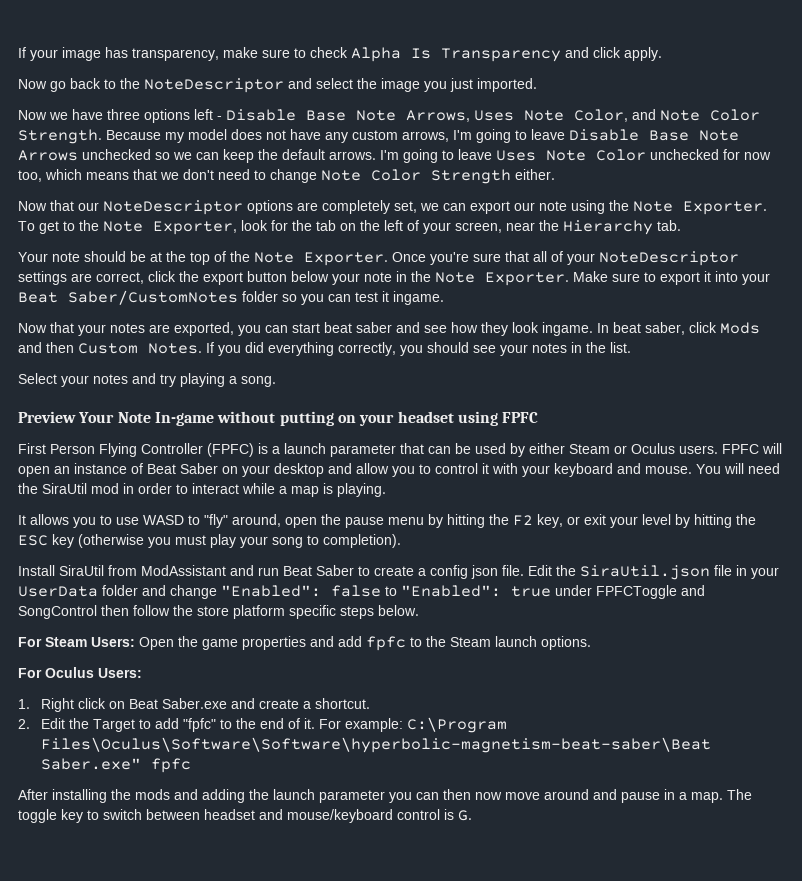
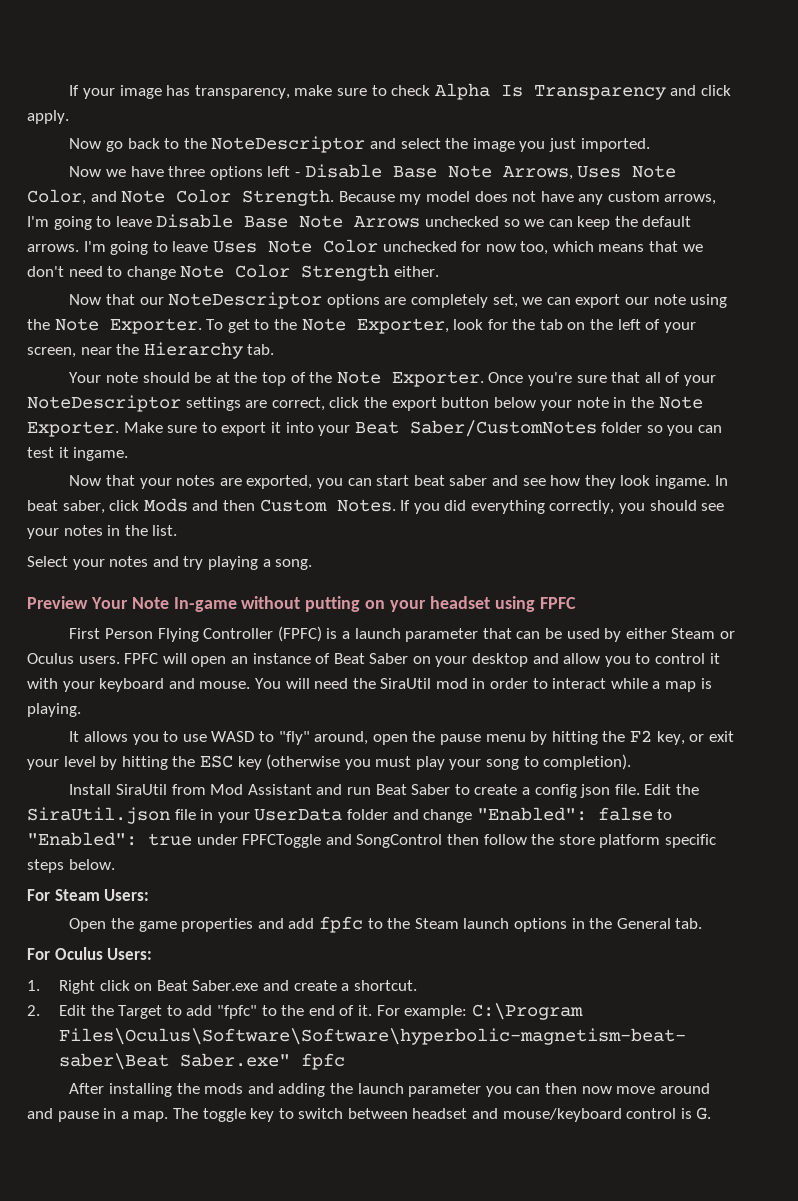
[141,565,226,576] ModAssistant -> [210,784,312,795] Mod Assistant
(135, 642) none -> (150, 895) //
[541,636,591,650] options. -> [513,918,703,932] options in the General tab.

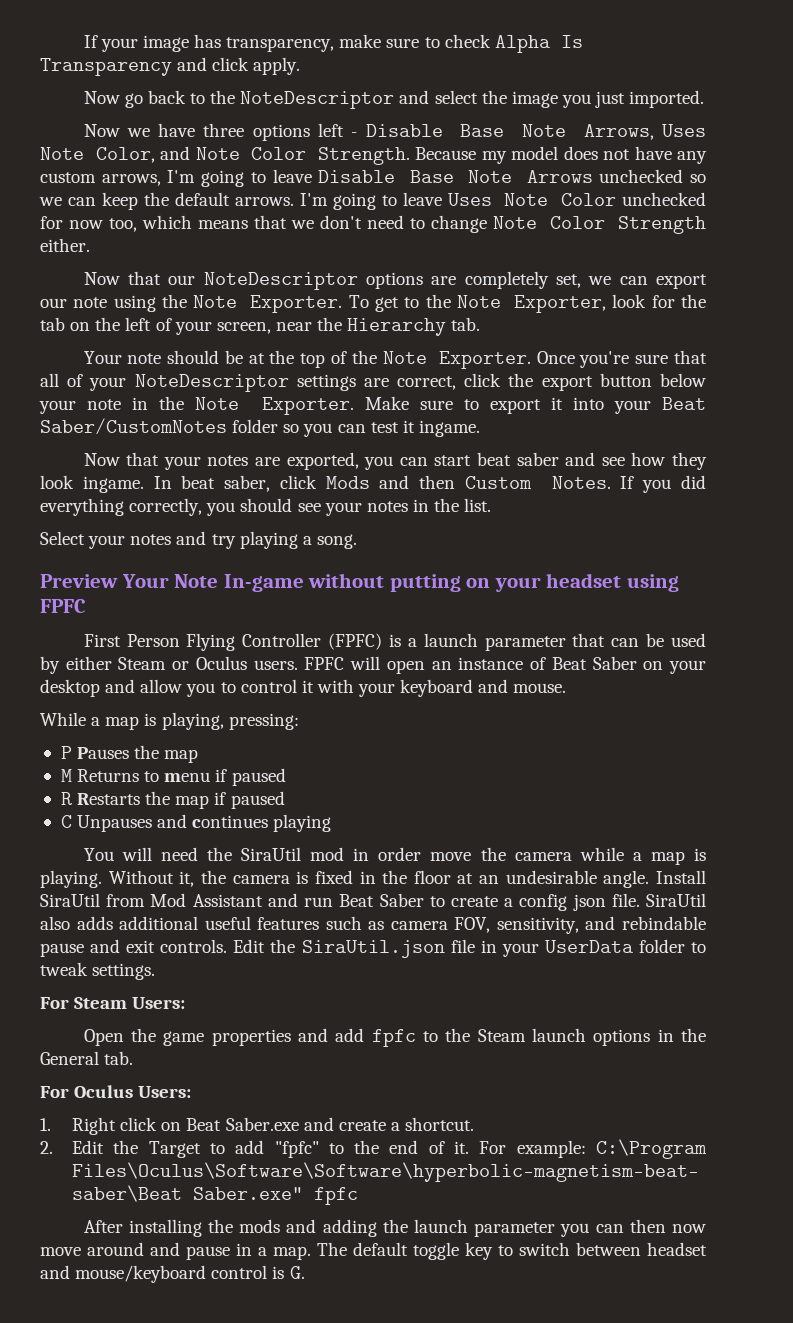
(251, 685) none -> [40,712,299,730] [60,745,199,763] [60,768,286,786] [60,791,285,809] [60,814,332,832] // While a map is playing, pressing: // P Pauses the map // M Returns to menu if paused // R Restarts the map if paused // C Unpauses and continues playing //
[532,678,607,689] to interact -> [430,847,572,861] move the camera
[69,730,734,745] [27,754,632,770] // It allows you to use WASD to "fly" around, open the pause menu by hitting the F2 key, or exit your level by hitting the ESC key (otherwise you must play your song to completion). // -> [108,870,650,888] Without it, the camera is fixed in the floor at an undesirable angle.
(640, 789) none -> [645,893,706,907] [40,916,706,934] [40,939,228,957] SiraUtil also adds additional useful features such as camera FOV, sensitivity, and rebindable pause and exit controls.
[392,807,673,823] [27,832,716,848] [27,859,115,873] and change "Enabled": false to "Enabled": true under FPFCToggle and SongControl then follow the store platform specific steps below. -> [691,942,706,953] [40,962,156,980] to tweak settings.
(198, 1113) none -> [353,1242,408,1256] default

